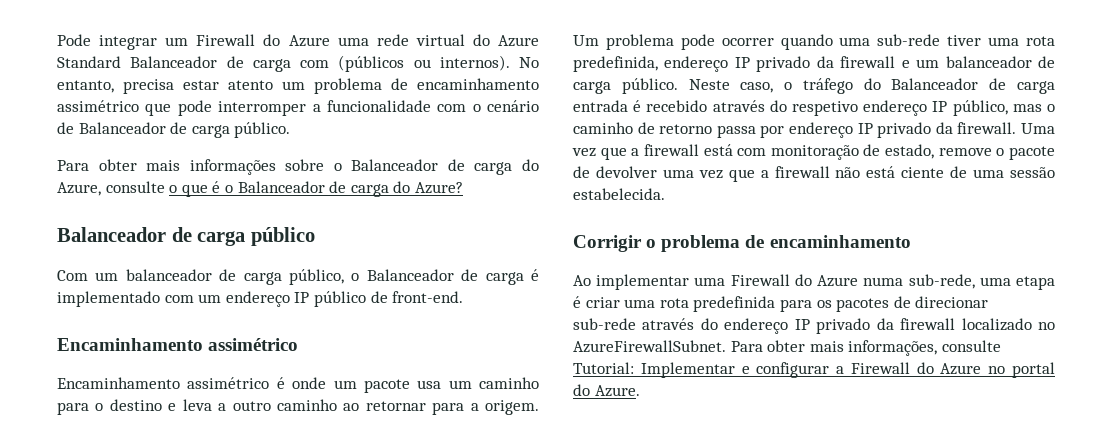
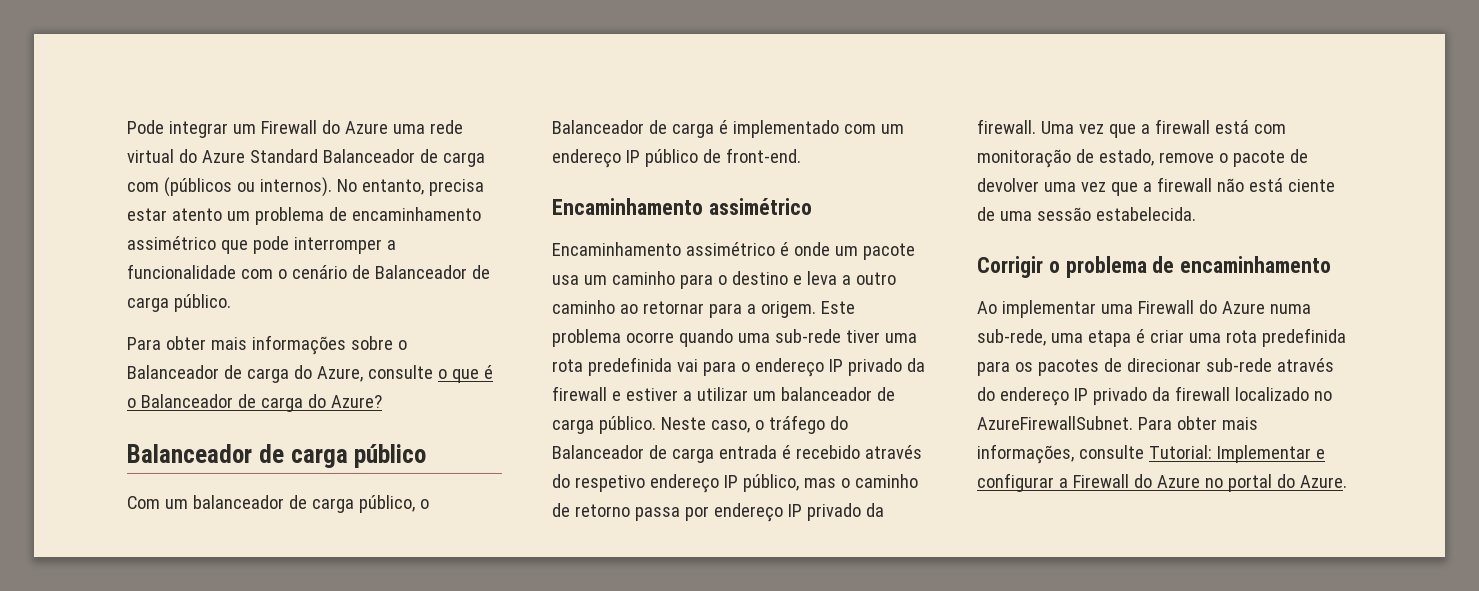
[573,34,774,50] Um problema pode ocorrer -> [820,301,855,314] [552,329,674,347] Este problema ocorre
[573,56,658,72] predefinida, -> [587,357,750,376] predefinida vai para o
(910, 64) none -> [625,387,748,401] estiver a utilizar

